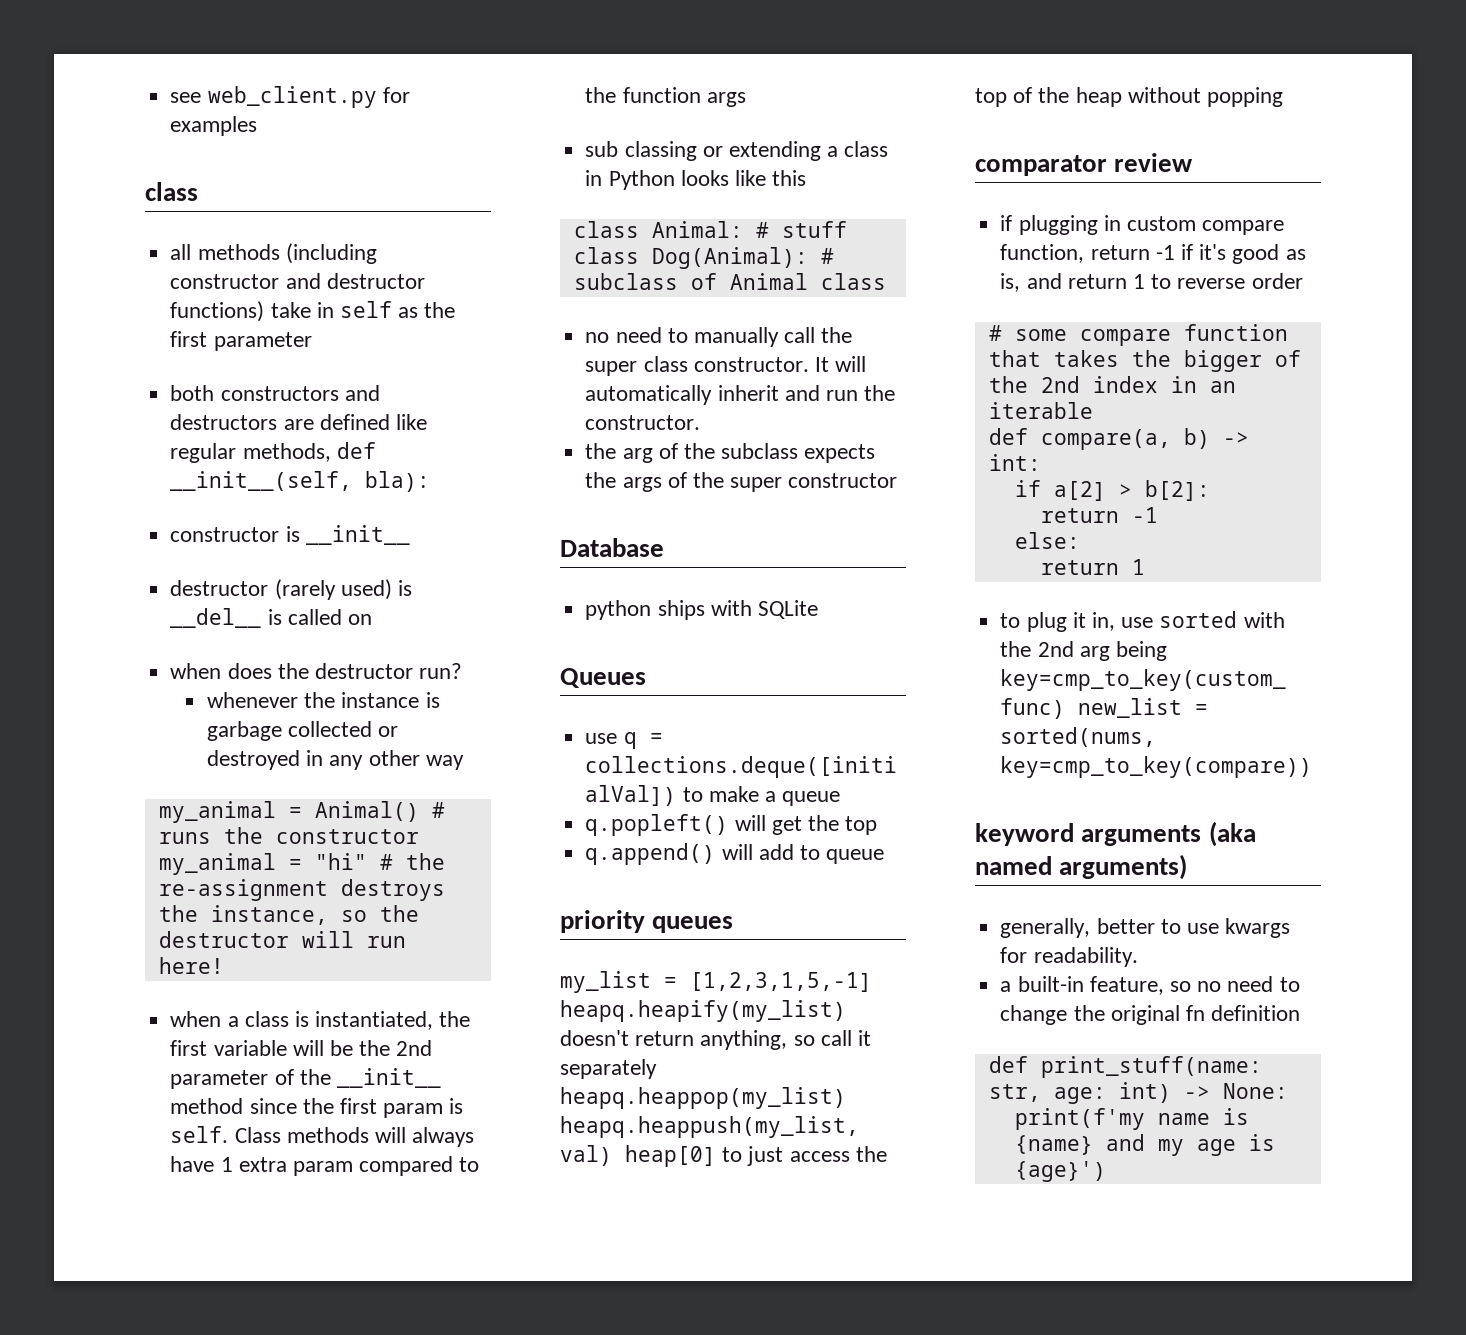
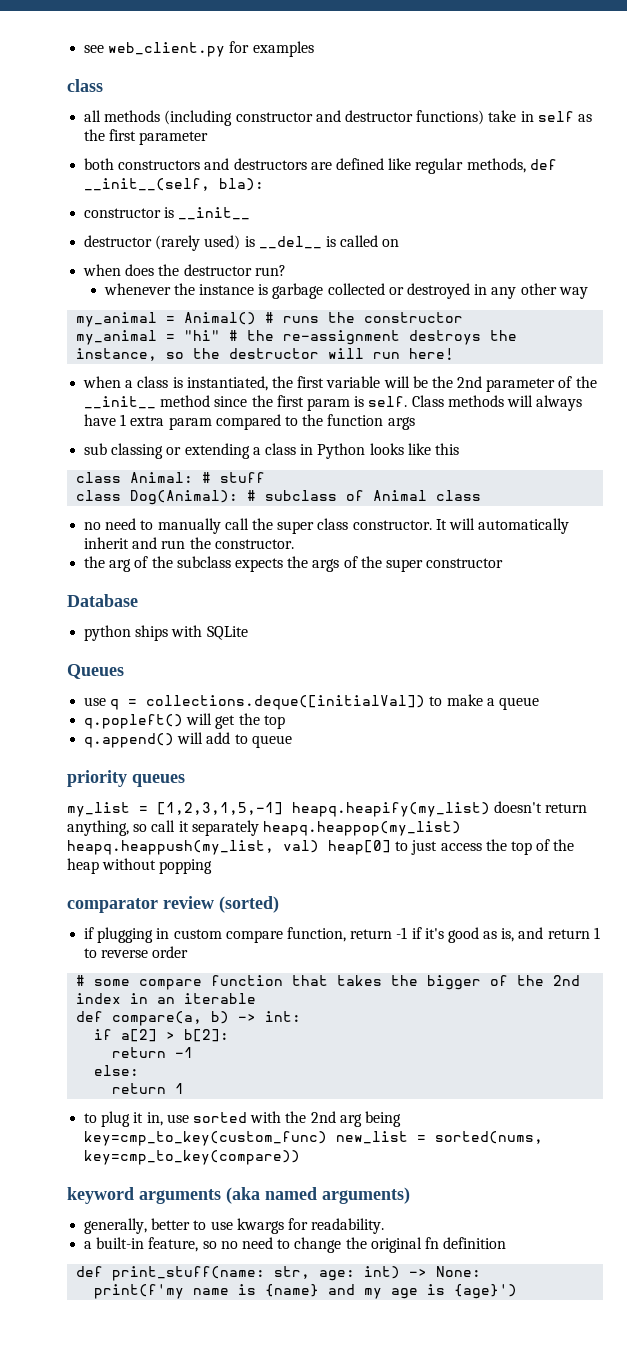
(1194, 162) none -> [219,896,279,913] (sorted)

